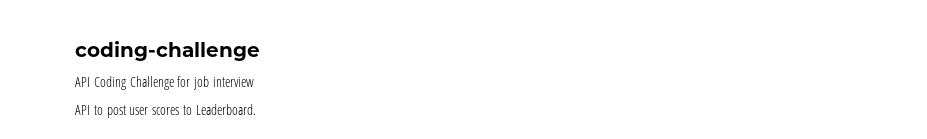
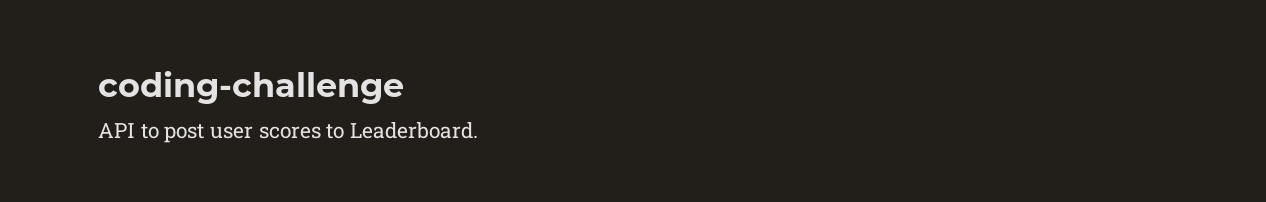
[75,76,254,90] // API Coding Challenge for job interview -> (404, 87) none

